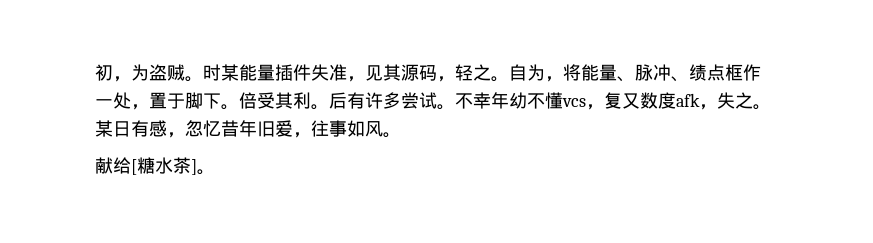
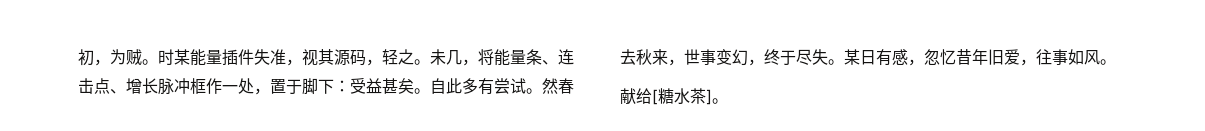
[149,64,167,81] 盗 -> (126, 57) none
[365,65,383,81] 见 -> [302,49,318,66] 视
[509,64,545,81] 自为 -> [430,49,462,65] 未几
[617,64,725,82] 、脉冲、绩点 -> [526,49,574,65] [78,78,190,94] 条、连击点、增长脉冲
[221,92,753,110] 。倍受其利。后有许多尝试。不幸年幼不懂vcs，复又数度afk，失之 -> [334,78,574,95] [620,49,828,66] ：受益甚矣。自此多有尝试。然春去秋来，世事变幻，终于尽失

